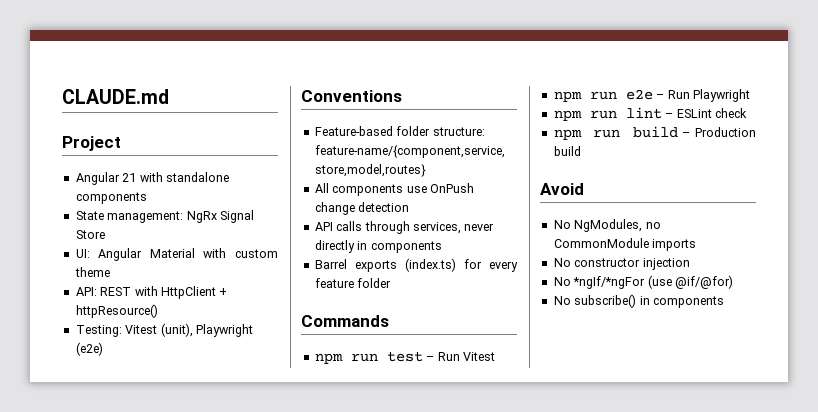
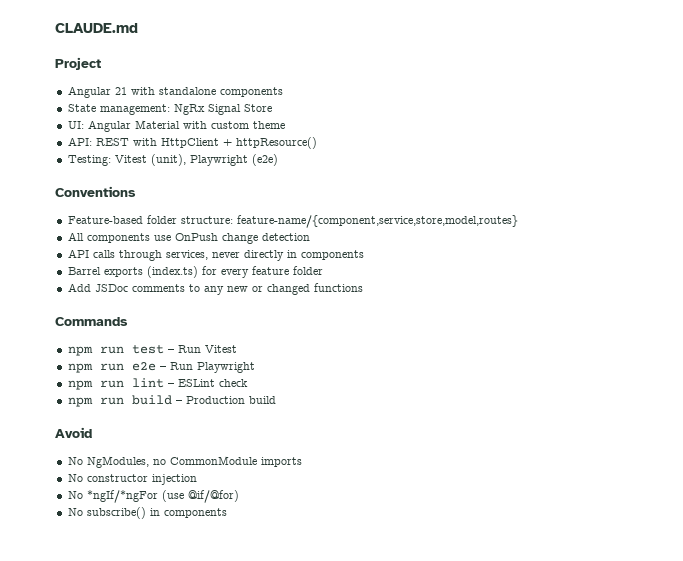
(392, 283) none -> [67,283,363,295] // Add JSDoc comments to any new or changed functions

